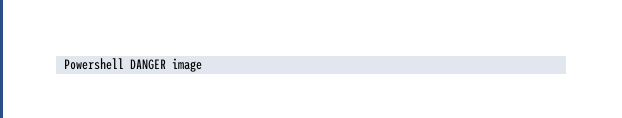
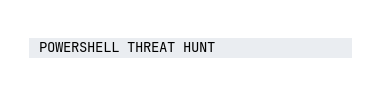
[63,58,202,72] Powershell DANGER image -> [38,42,215,52] POWERSHELL THREAT HUNT

